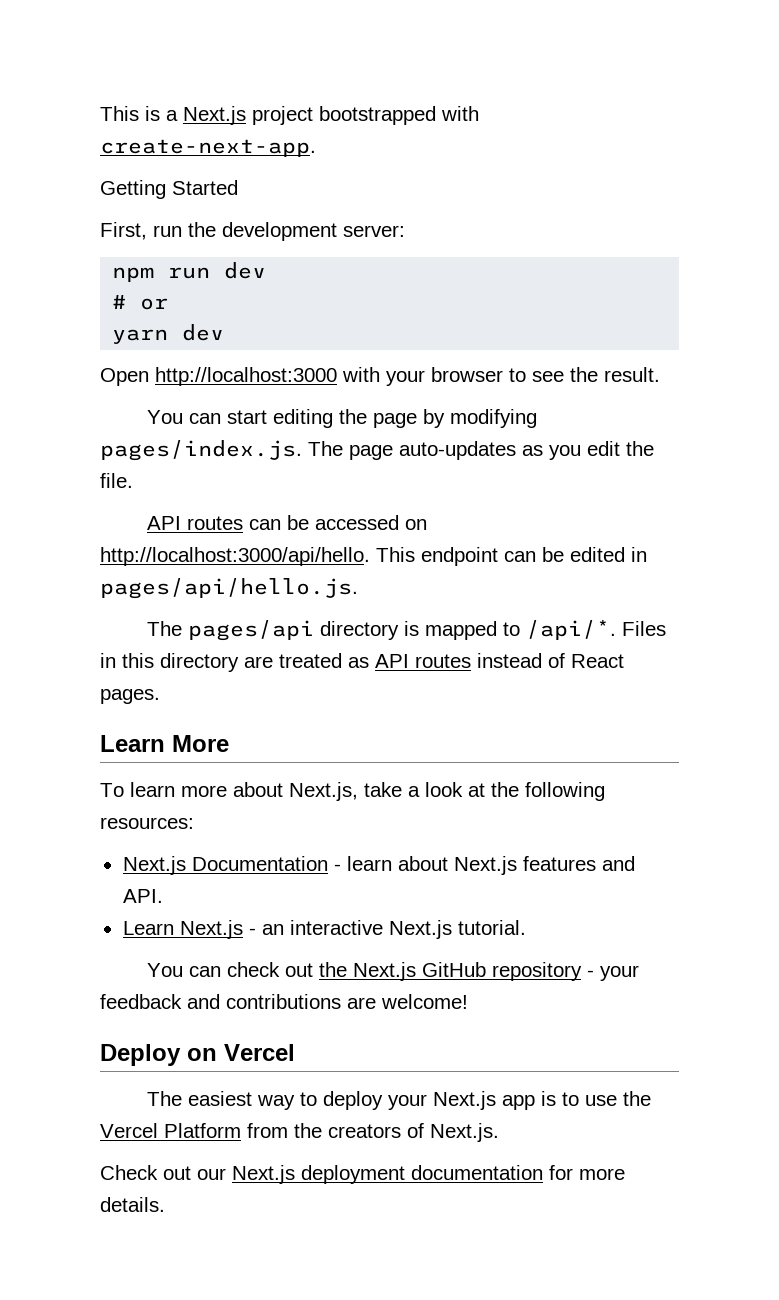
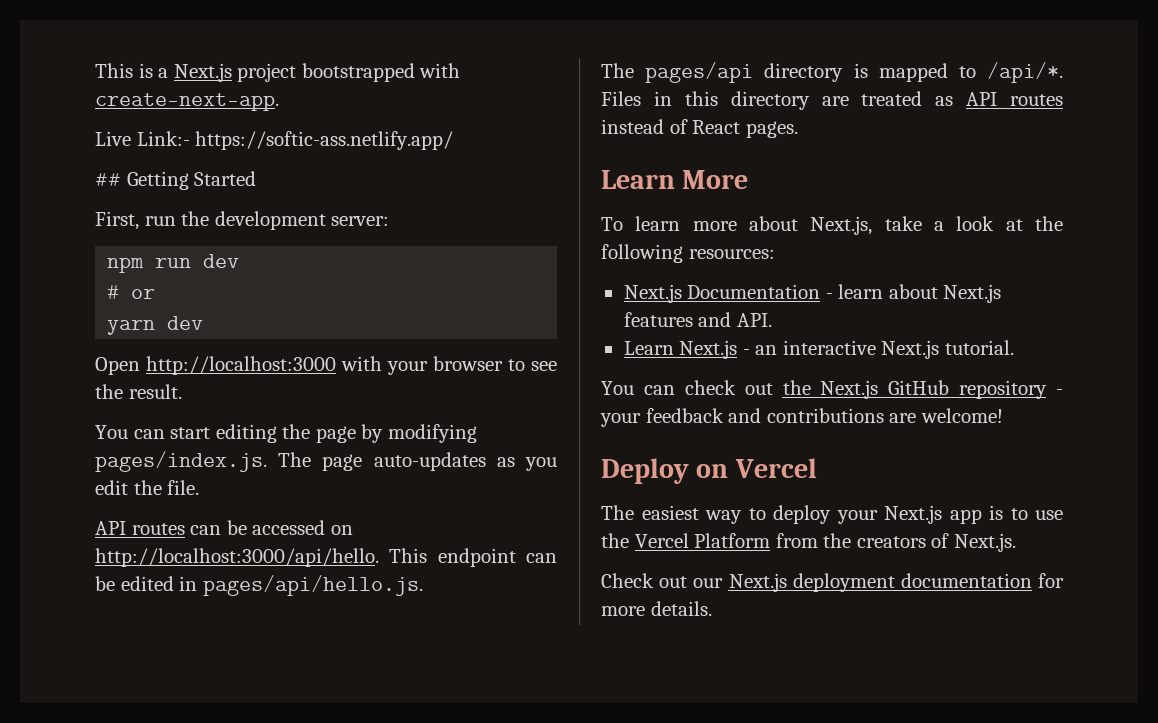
(316, 148) none -> [95,131,454,150] [95,173,121,186] Live Link:- https://softic-ass.netlify.app/ // ##

